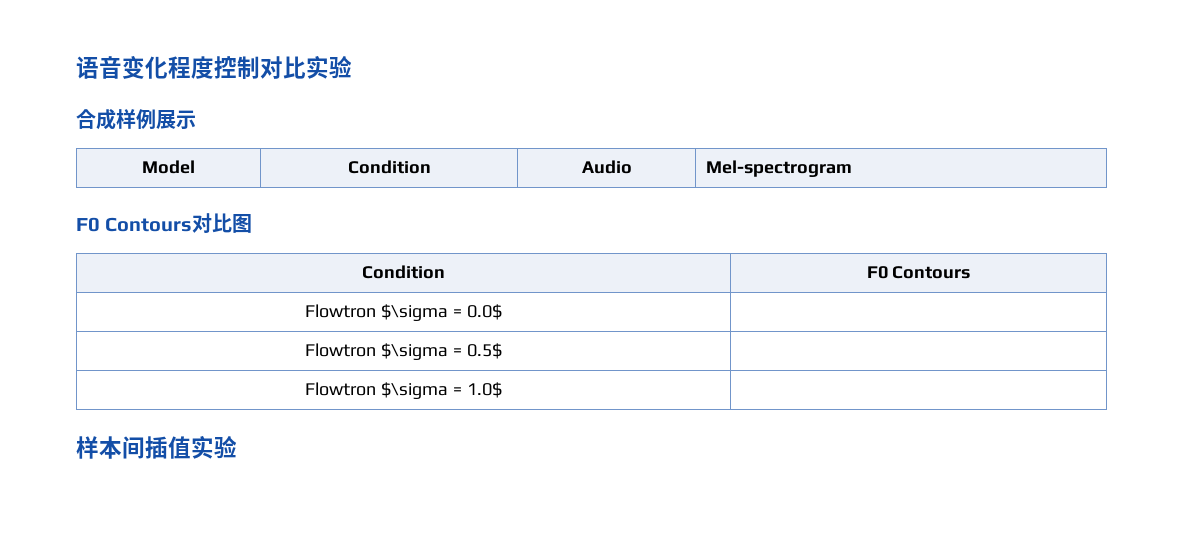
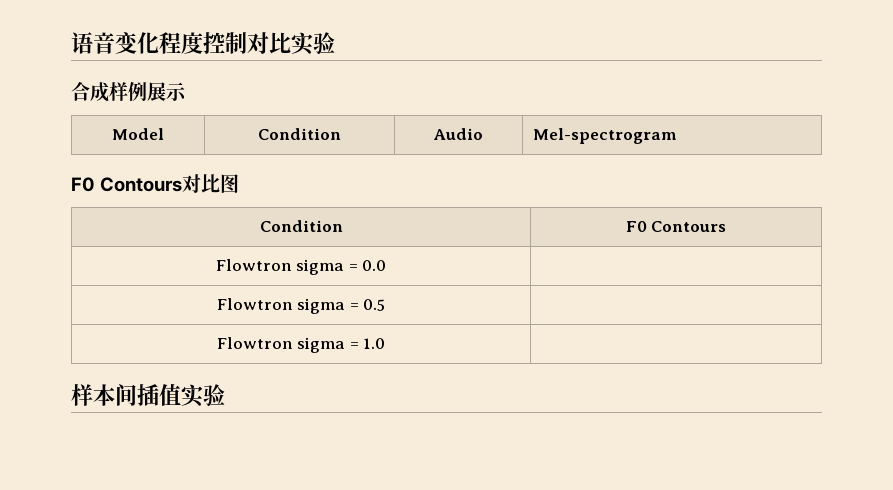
[381,304,502,321] [305,343,502,360] [305,382,502,399] $\sigma = 0.0$ | // Flowtron $\sigma = 0.5$ | // Flowtron $\sigma = 1.0$ -> [296,259,387,275] [216,298,386,314] [216,337,386,353] sigma = 0.0 | // Flowtron sigma = 0.5 | // Flowtron sigma = 1.0

